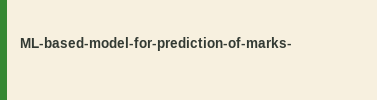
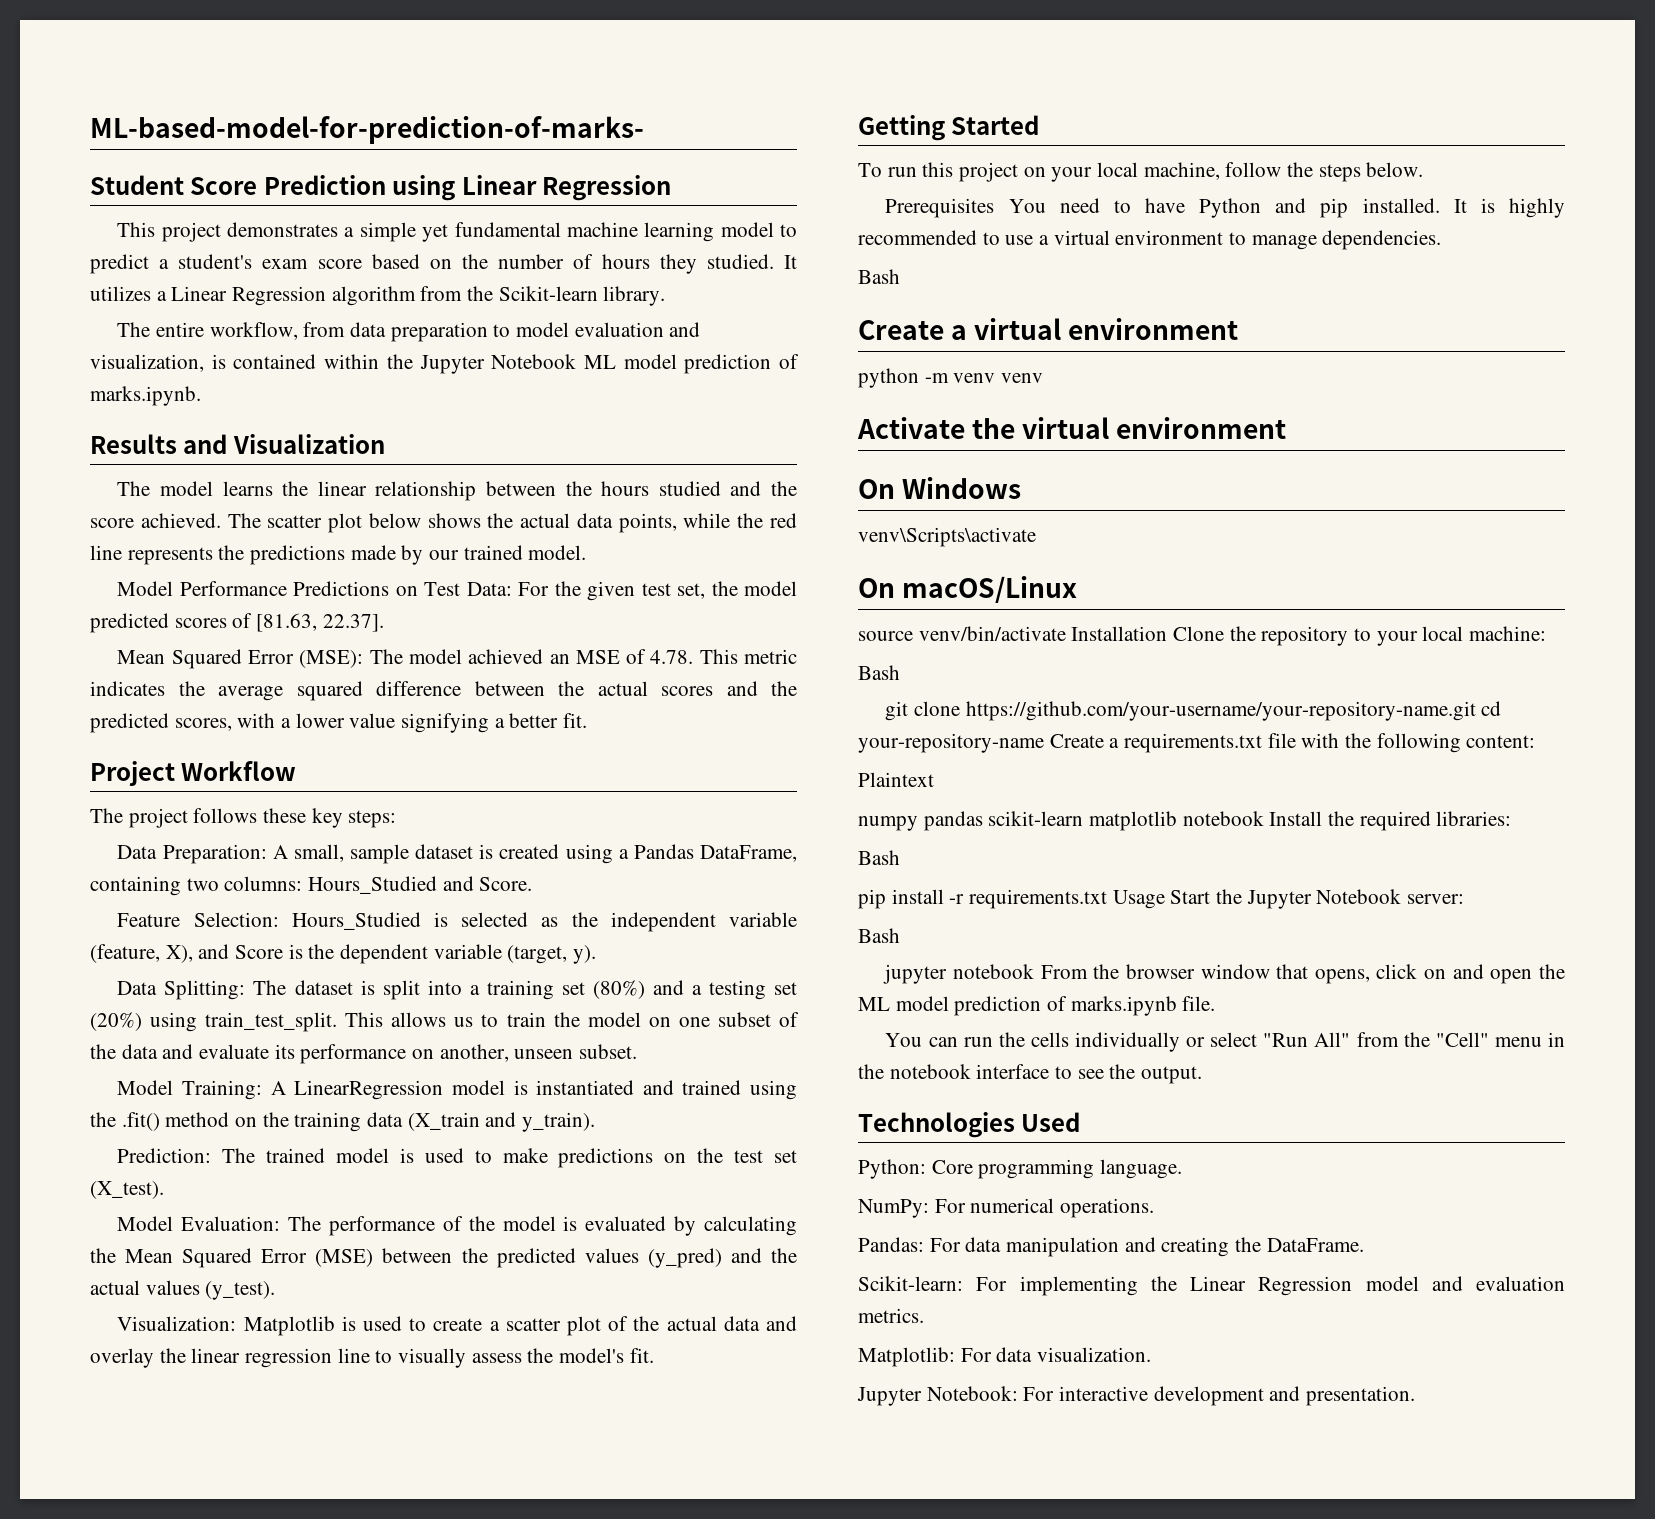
(292, 44) none -> [90,175,672,201] [117,222,797,242] [90,254,797,274] [90,286,666,306] [117,322,701,342] [90,354,799,374] [90,386,201,406] [90,434,385,454] [117,481,797,501] [90,513,797,533] [90,545,587,565] [117,581,798,601] [90,613,384,633] [117,649,798,669] [90,681,797,701] [90,713,588,733] [90,761,297,786] [90,808,397,828] [117,844,797,864] [90,876,533,896] [117,912,797,932] [90,944,597,964] [117,980,798,1000] [90,1012,800,1032] [90,1044,638,1064] [117,1080,797,1100] [90,1112,596,1132] [117,1148,798,1168] [90,1181,164,1199] [117,1216,797,1236] [90,1248,797,1268] [90,1280,276,1300] [117,1316,797,1336] [90,1348,654,1368] [858,115,1040,141] [858,162,1424,182] [885,198,1565,218] [858,230,1442,250] [858,269,900,284] [858,318,1239,340] [858,368,1044,388] [857,417,1287,439] [858,477,1022,499] [858,527,1036,547] [858,576,1078,603] [858,626,1547,646] [858,665,900,680] [885,701,1502,721] [858,733,1536,753] [858,772,934,787] [858,811,1512,831] [858,850,900,865] [858,889,1465,909] [858,928,900,943] [883,964,1566,984] [858,996,1216,1016] [885,1032,1566,1052] [858,1064,1203,1084] [858,1112,1081,1138] [858,1159,1183,1179] [858,1198,1155,1218] [858,1237,1364,1257] [858,1276,1565,1296] [858,1308,924,1323] [858,1347,1152,1367] [857,1386,1416,1406] // Student Score Prediction using Linear Regression // This project demonstrates a simple yet fundamental machine learning model to predict a student's exam score based on the number of hours they studied. It utilizes a Linear Regression algorithm from the Scikit-learn library. // The entire workflow, from data preparation to model evaluation and visualization, is contained within the Jupyter Notebook ML model prediction of marks.ipynb. // Results and Visualization // The model learns the linear relationship between the hours studied and the score achieved. The scatter plot below shows the actual data points, while the red line represents the predictions made by our trained model. // Model Performance Predictions on Test Data: For the given test set, the model predicted scores of [81.63, 22.37]. // Mean Squared Error (MSE): The model achieved an MSE of 4.78. This metric indicates the average squared difference between the actual scores and the predicted scores, with a lower value signifying a better fit. // Project Workflow // The project follows these key steps: // Data Preparation: A small, sample dataset is created using a Pandas DataFrame, containing two columns: Hours_Studied and Score. // Feature Selection: Hours_Studied is selected as the independent variable (feature, X), and Score is the dependent variable (target, y). // Data Splitting: The dataset is split into a training set (80%) and a testing set (20%) using train_test_split. This allows us to train the model on one subset of the data and evaluate its performance on another, unseen subset. // Model Training: A LinearRegression model is instantiated and trained using the .fit() method on the training data (X_train and y_train). // Prediction: The trained model is used to make predictions on the test set (X_test). // Model Evaluation: The performance of the model is evaluated by calculating the Mean Squared Error (MSE) between the predicted values (y_pred) and the actual values (y_test). // Visualization: Matplotlib is used to create a scatter plot of the actual data and overlay the linear regression line to visually assess the model's fit. // Getting Started // To run this project on your local machine, follow the steps below. // Prerequisites You need to have Python and pip installed. It is highly recommended to use a virtual environment to manage dependencies. // Bash // Create a virtual environment // python -m venv venv // Activate the virtual environment // On Windows // venv\Scripts\activate // On macOS/Linux // source venv/bin/activate Installation Clone the repository to your local machine: // Bash // git clone https://github.com/your-username/your-repository-name.git cd your-repository-name Create a requirements.txt file with the following content: // Plaintext // numpy pandas scikit-learn matplotlib notebook Install the required libraries: // Bash // pip install -r requirements.txt Usage Start the Jupyter Notebook server: // Bash // jupyter notebook From the browser window that opens, click on and open the ML model prediction of marks.ipynb file. // You can run the cells individually or select "Run All" from the "Cell" menu in the notebook interface to see the output. // Technologies Used // Python: Core programming language. // NumPy: For numerical operations. // Pandas: For data manipulation and creating the DataFrame. // Scikit-learn: For implementing the Linear Regression model and evaluation metrics. // Matplotlib: For data visualization. // Jupyter Notebook: For interactive development and presentation.

